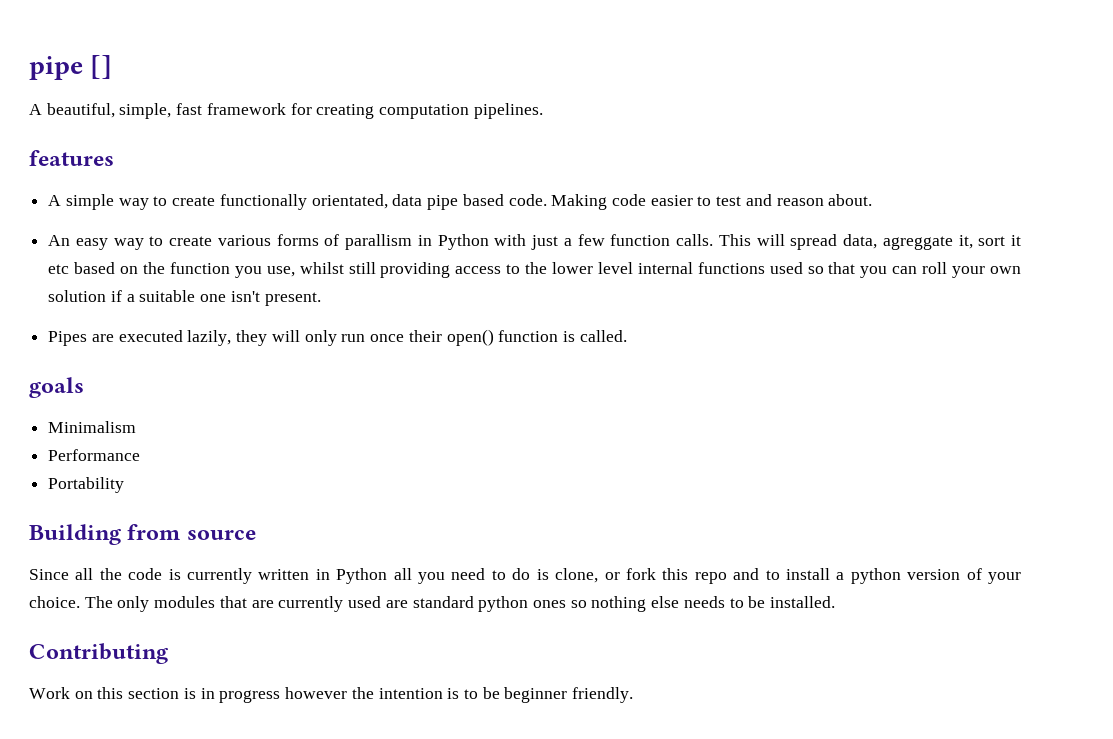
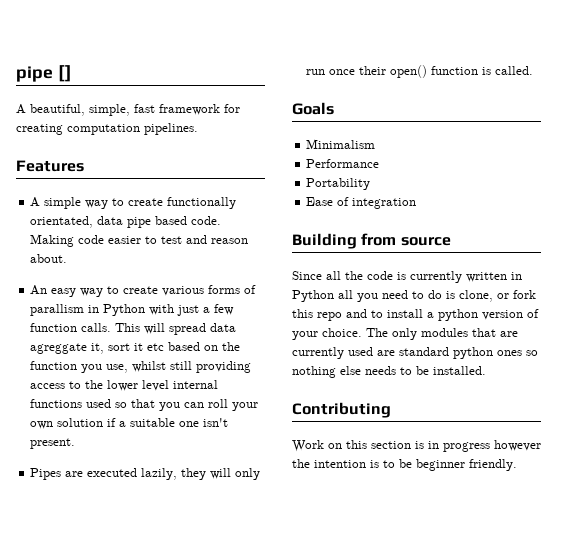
[29,150,114,166] features -> [16,160,84,172] Features
[843,234,878,249] data, -> [210,323,237,332] data
[29,377,84,398] goals -> [292,102,334,115] Goals
(125, 485) none -> [306,197,417,209] // Ease of integration

